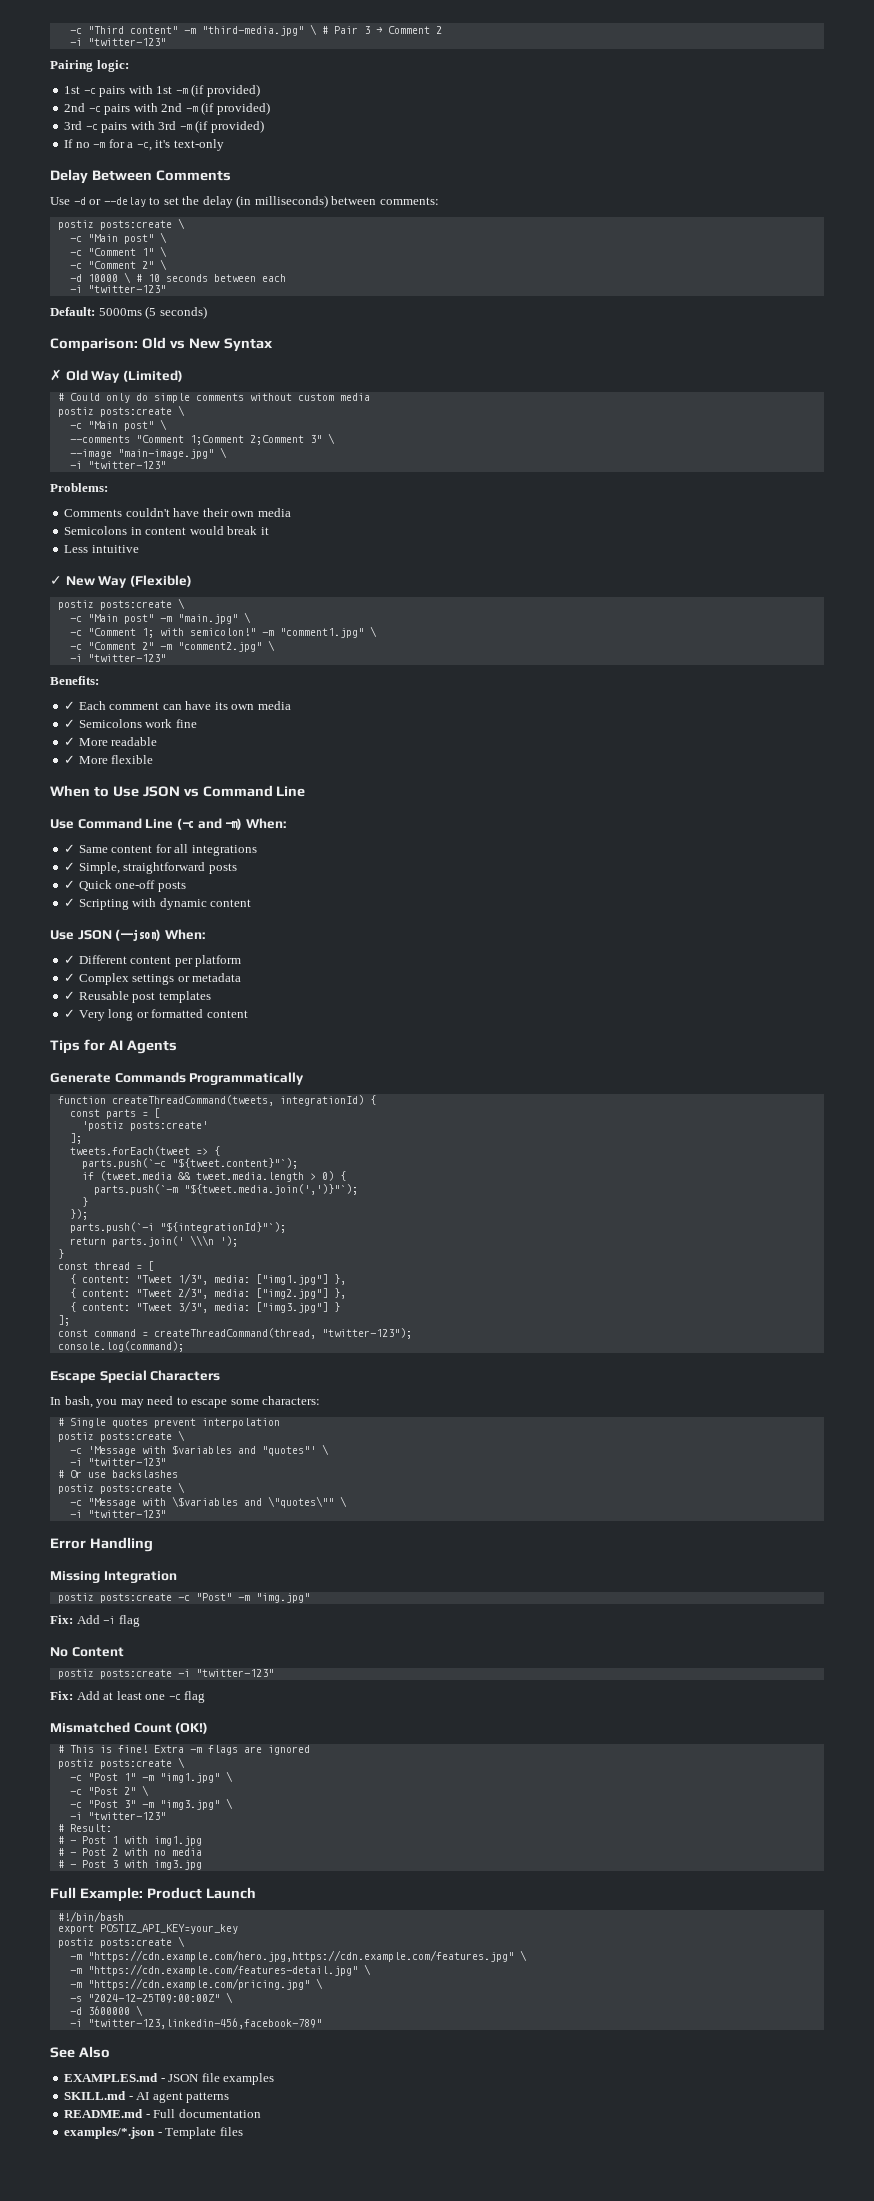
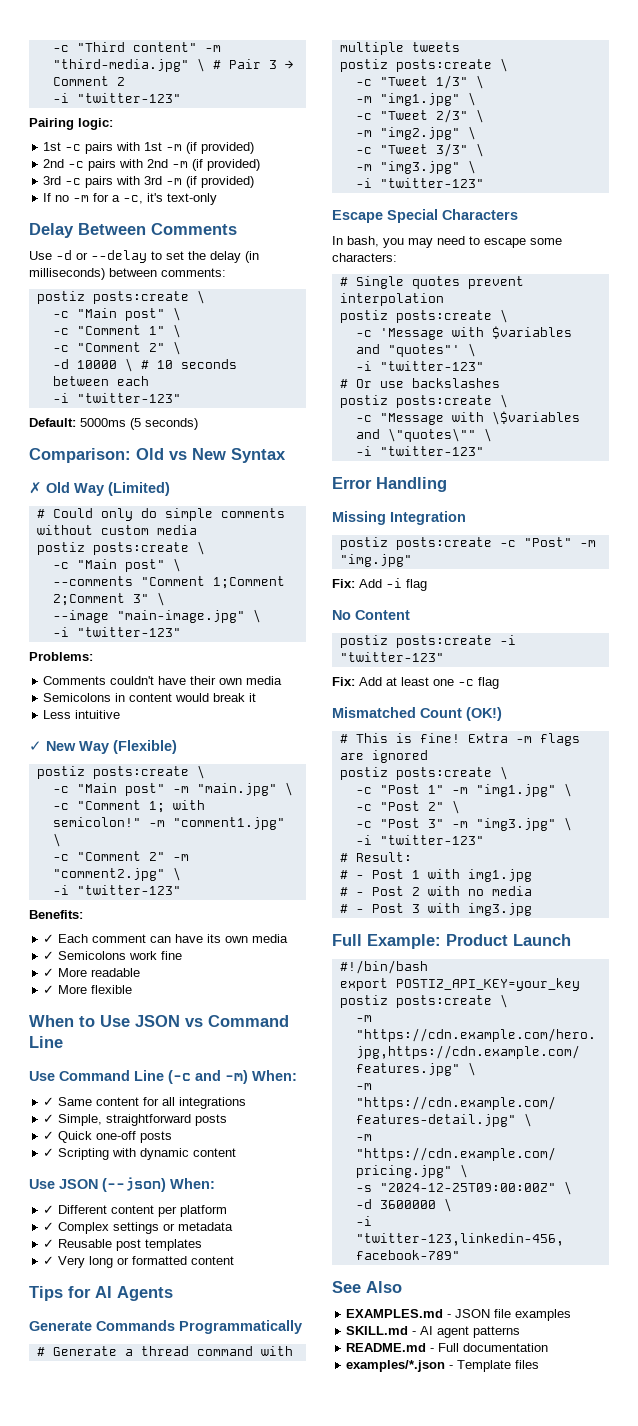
[57,1095,376,1106] [69,1108,160,1119] [81,1121,208,1131] [69,1133,82,1144] [69,1146,220,1156] [81,1158,298,1169] [81,1171,346,1182] [93,1184,358,1195] [81,1197,88,1207] [69,1209,88,1220] [69,1222,286,1233] [69,1235,238,1247] [57,1249,64,1259] [57,1261,154,1271] [69,1273,346,1285] [69,1287,346,1299] [69,1301,340,1313] [57,1315,70,1326] [57,1328,412,1339] [57,1341,184,1352] function createThreadCommand(tweets, integrationId) { // const parts = [ // 'postiz posts:create' // ]; // tweets.forEach(tweet => { // parts.push(`-c "${tweet.content}"`); // if (tweet.media && tweet.media.length > 0) { // parts.push(`-m "${tweet.media.join(',')}"`); // } // }); // parts.push(`-i "${integrationId}"`); // return parts.join(' \\\n '); // } // const thread = [ // { content: "Tweet 1/3", media: ["img1.jpg"] }, // { content: "Tweet 2/3", media: ["img2.jpg"] }, // { content: "Tweet 3/3", media: ["img3.jpg"] } // ]; // const command = createThreadCommand(thread, "twitter-123"); // console.log(command); -> [36,1346,293,1356] [339,42,460,55] [339,58,508,72] [355,75,484,89] [355,92,476,106] [355,109,484,123] [355,126,476,140] [355,143,484,157] [355,160,476,174] [355,178,484,188] # Generate a thread command with multiple tweets // postiz posts:create \ // -c "Tweet 1/3" \ // -m "img1.jpg" \ // -c "Tweet 2/3" \ // -m "img2.jpg" \ // -c "Tweet 3/3" \ // -m "img3.jpg" \ // -i "twitter-123"

